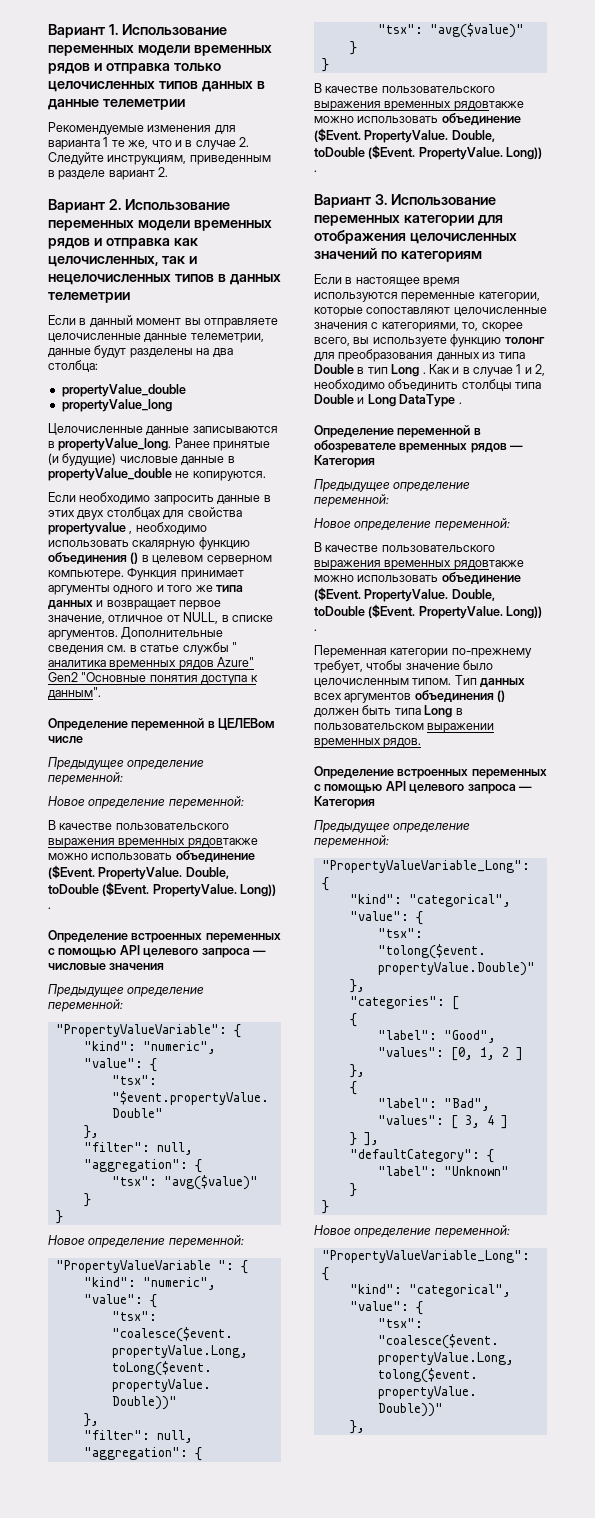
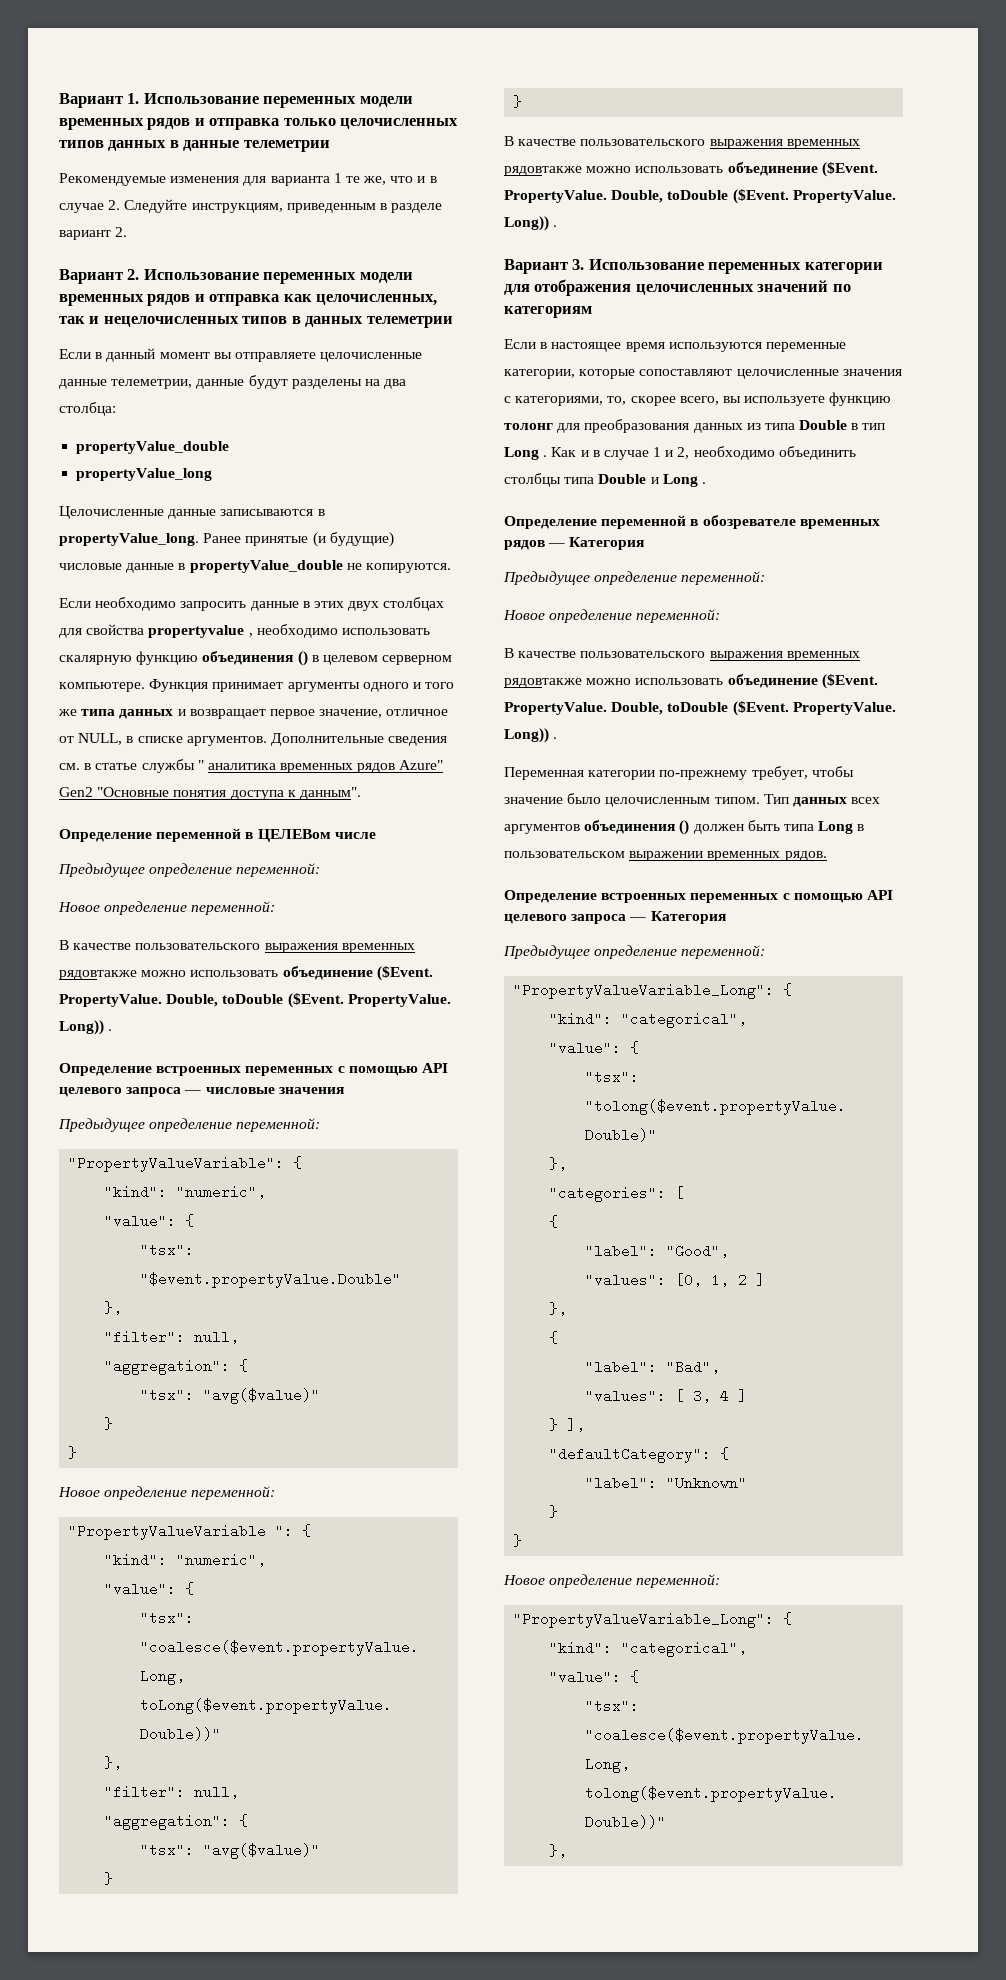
[399,394,456,407] DataType -> (698, 480) none

